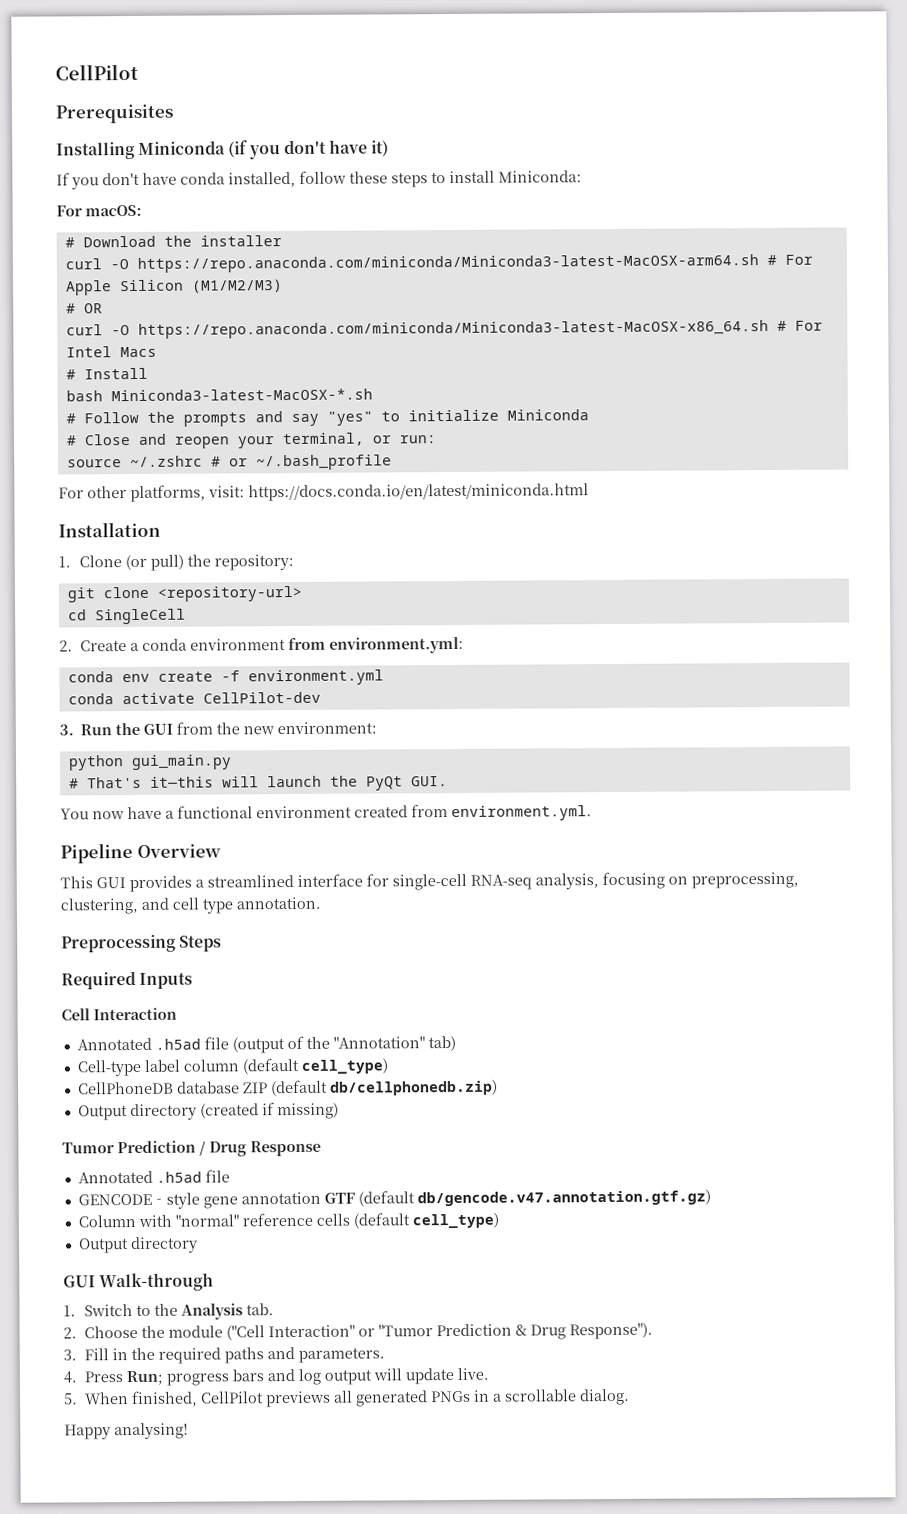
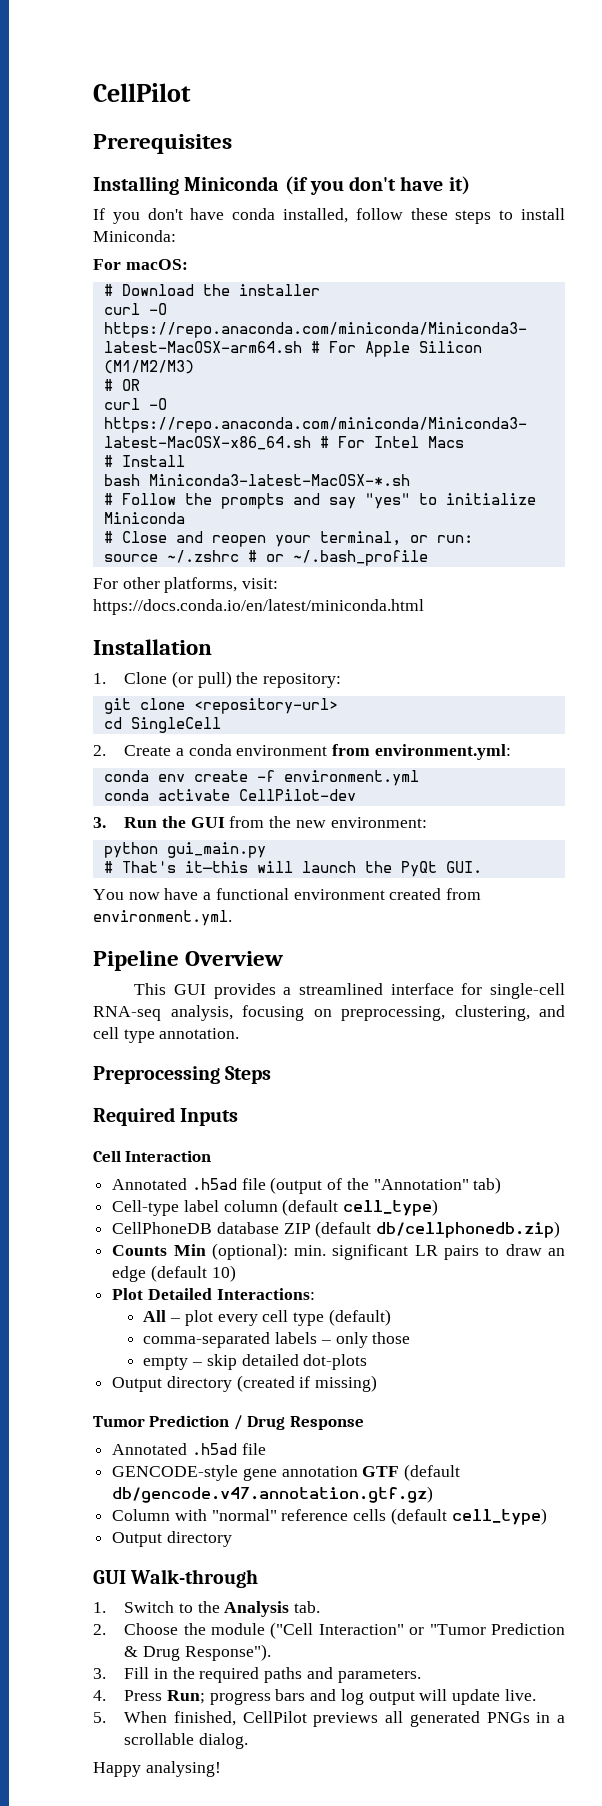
(498, 1087) none -> [112,1243,565,1260] [112,1265,236,1282] [112,1288,315,1300] [143,1309,391,1326] [143,1332,411,1348] [143,1354,368,1370] // Counts Min (optional): min. significant LR pairs to draw an edge (default 10) // Plot Detailed Interactions: // All – plot every cell type (default) // comma-separated labels – only those // empty – skip detailed dot-plots

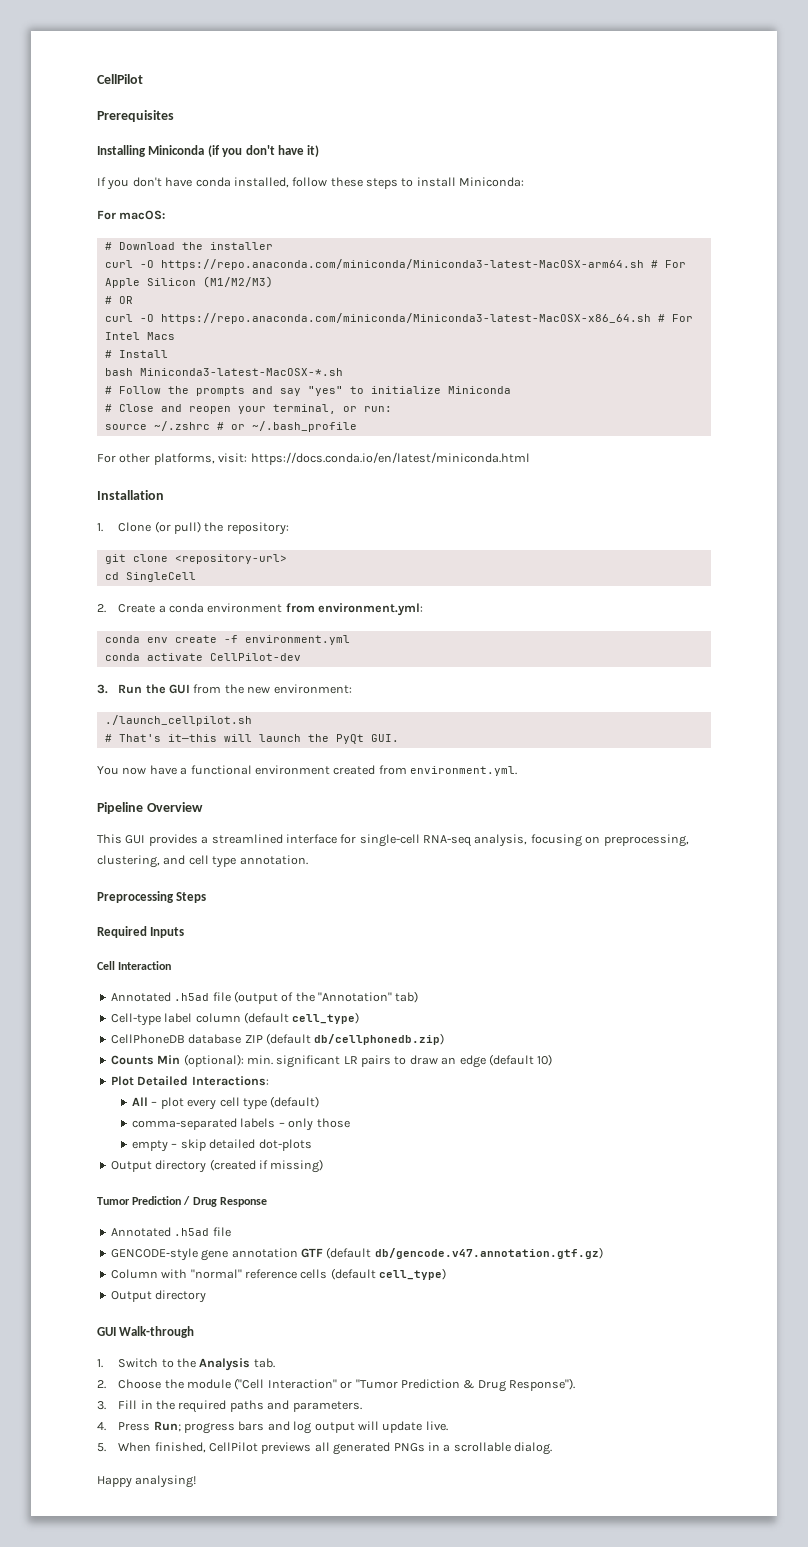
[103,842,266,858] python gui_main.py -> [104,715,252,726] ./launch_cellpilot.sh

